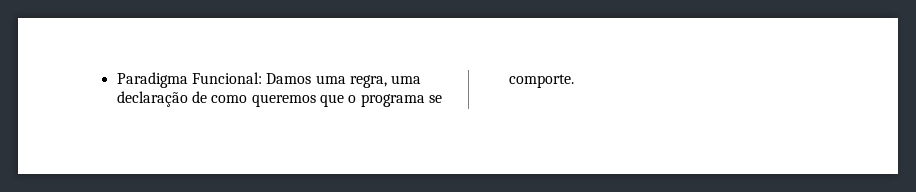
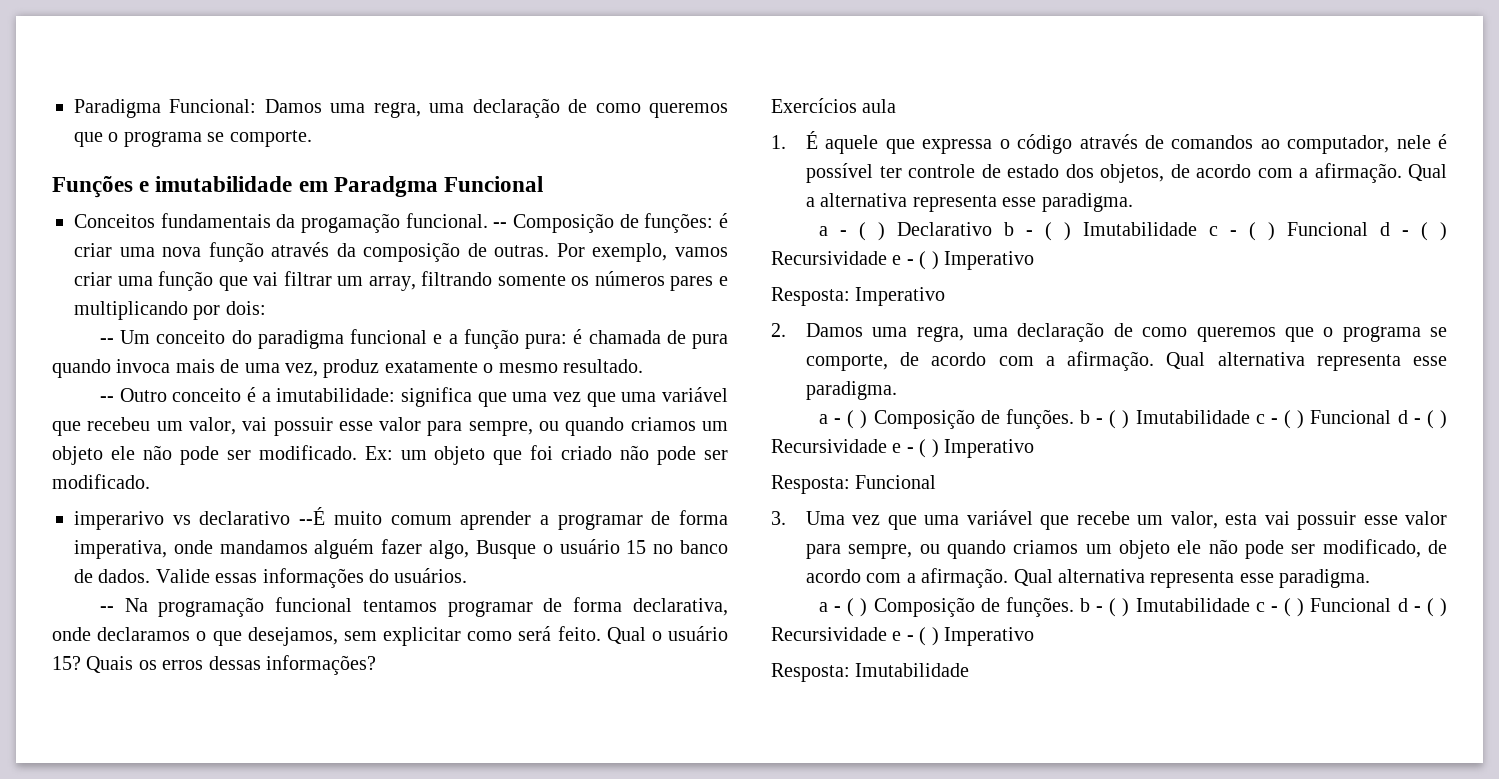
(574, 81) none -> [52,176,544,198] [74,213,728,233] [74,242,728,262] [74,271,729,291] [74,301,266,320] [99,329,728,349] [52,359,643,378] [99,387,728,407] [52,417,728,436] [52,445,729,465] [52,474,150,489] [74,507,728,530] [74,539,729,559] [74,568,468,588] [99,597,728,617] [52,626,728,646] [52,655,376,675] [771,98,897,113] [771,131,1448,154] [806,163,1447,183] [806,193,1133,212] [818,222,1447,241] [771,251,1034,270] [771,287,946,306] [771,322,1447,342] [806,351,1447,371] [806,381,898,400] [818,409,1447,429] [771,439,1034,458] [771,475,937,494] [771,510,1447,530] [806,539,1447,559] [806,568,1371,588] [818,597,1447,617] [771,627,1034,646] [771,663,970,682] // Funções e imutabilidade em Paradgma Funcional // Conceitos fundamentais da progamação funcional. -- Composição de funções: é criar uma nova função através da composição de outras. Por exemplo, vamos criar uma função que vai filtrar um array, filtrando somente os números pares e multiplicando por dois: // -- Um conceito do paradigma funcional e a função pura: é chamada de pura quando invoca mais de uma vez, produz exatamente o mesmo resultado. // -- Outro conceito é a imutabilidade: significa que uma vez que uma variável que recebeu um valor, vai possuir esse valor para sempre, ou quando criamos um objeto ele não pode ser modificado. Ex: um objeto que foi criado não pode ser modificado. // imperarivo vs declarativo --É muito comum aprender a programar de forma imperativa, onde mandamos alguém fazer algo, Busque o usuário 15 no banco de dados. Valide essas informações do usuários. // -- Na programação funcional tentamos programar de forma declarativa, onde declaramos o que desejamos, sem explicitar como será feito. Qual o usuário 15? Quais os erros dessas informações? // Exercícios aula // 1. É aquele que expressa o código através de comandos ao computador, nele é possível ter controle de estado dos objetos, de acordo com a afirmação. Qual a alternativa representa esse paradigma. // a - ( ) Declarativo b - ( ) Imutabilidade c - ( ) Funcional d - ( ) Recursividade e - ( ) Imperativo // Resposta: Imperativo // 2. Damos uma regra, uma declaração de como queremos que o programa se comporte, de acordo com a afirmação. Qual alternativa representa esse paradigma. // a - ( ) Composição de funções. b - ( ) Imutabilidade c - ( ) Funcional d - ( ) Recursividade e - ( ) Imperativo // Resposta: Funcional // 3. Uma vez que uma variável que recebe um valor, esta vai possuir esse valor para sempre, ou quando criamos um objeto ele não pode ser modificado, de acordo com a afirmação. Qual alternativa representa esse paradigma. // a - ( ) Composição de funções. b - ( ) Imutabilidade c - ( ) Funcional d - ( ) Recursividade e - ( ) Imperativo // Resposta: Imutabilidade

